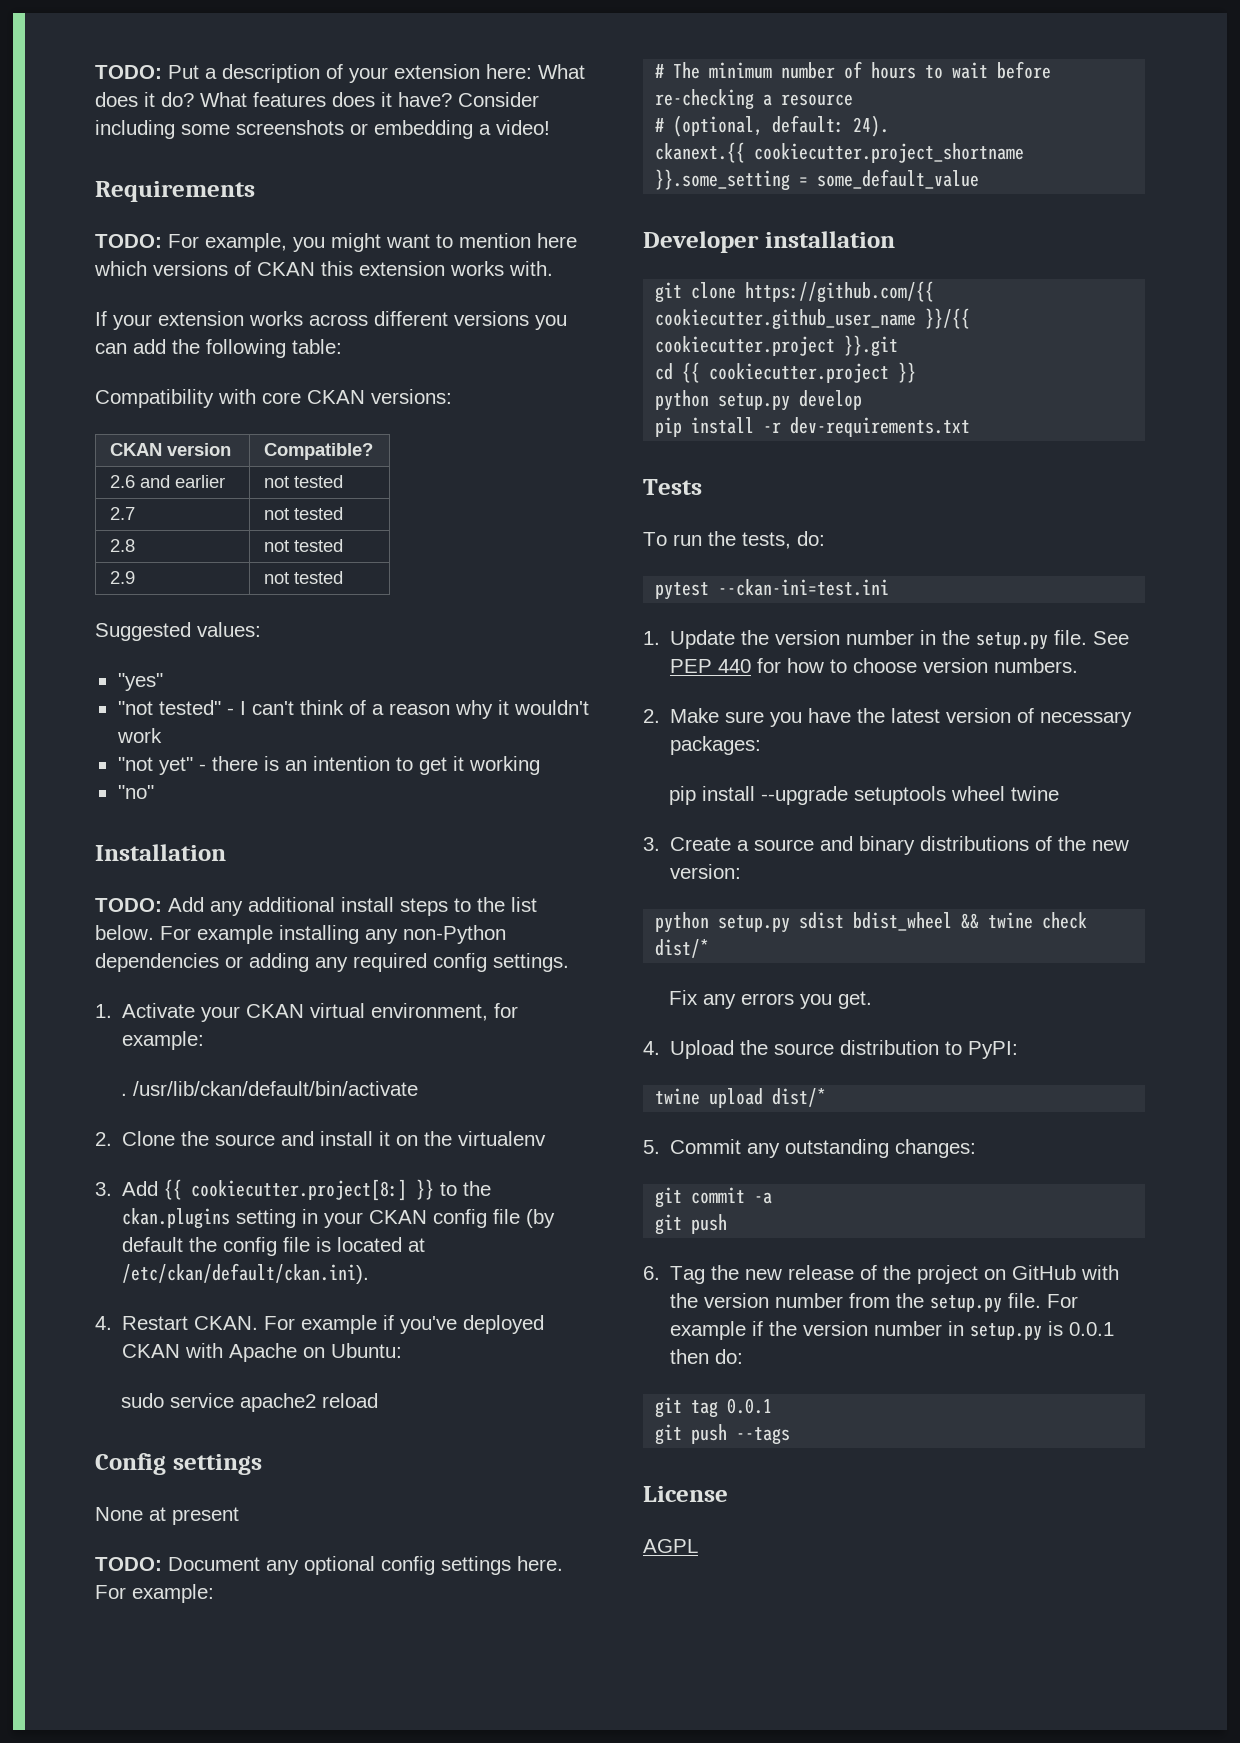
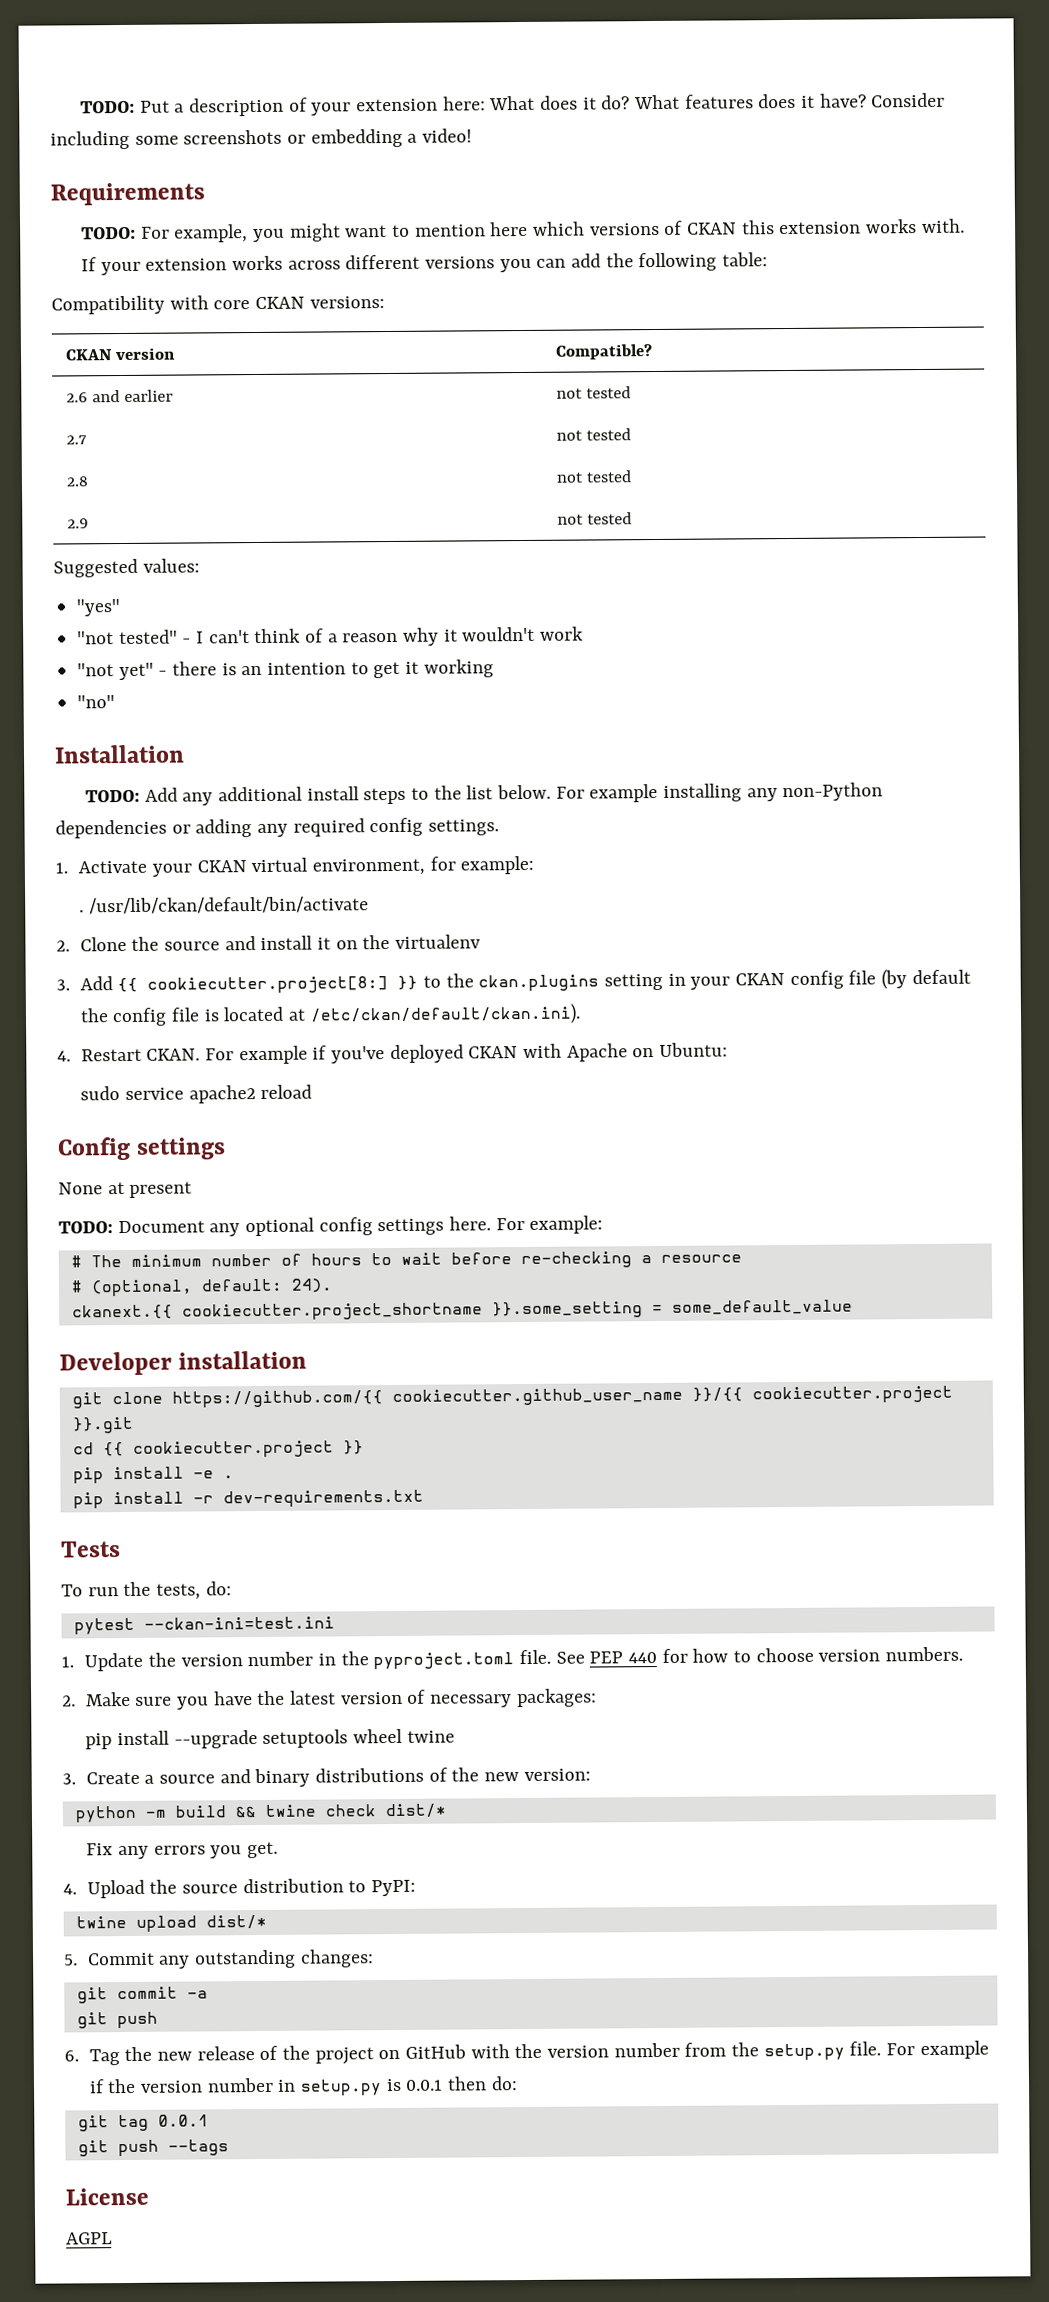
[655,390,863,411] python setup.py develop -> [72,1466,234,1484] pip install -e .
[976,632,1049,650] setup.py -> [373,1652,515,1670] pyproject.toml
[718,912,953,933] setup.py sdist bdist_wheel -> [144,1805,226,1818] -m build

